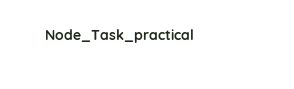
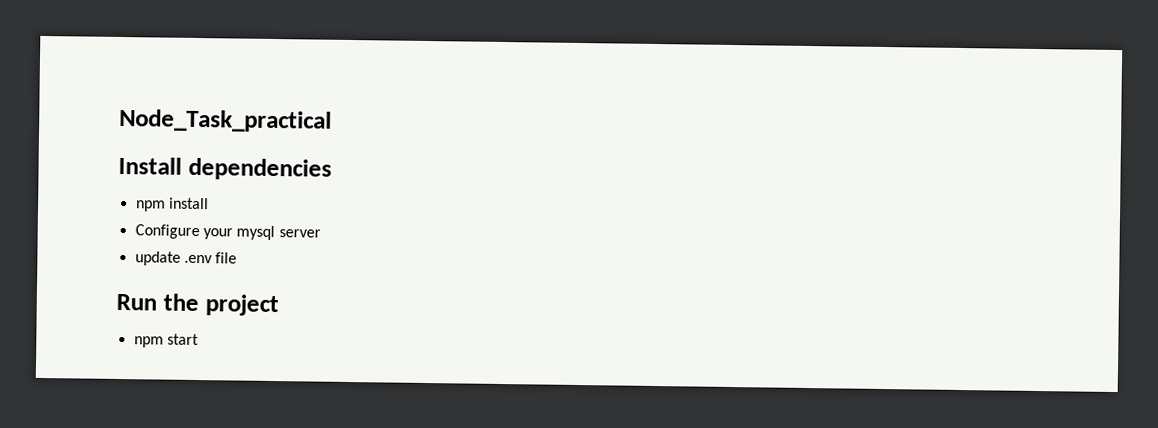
(194, 36) none -> [118,156,332,181] [134,197,209,212] [134,224,321,241] [134,251,238,266] [116,293,279,317] [133,333,199,348] // Install dependencies // npm install // Configure your mysql server // update .env file // Run the project // npm start

